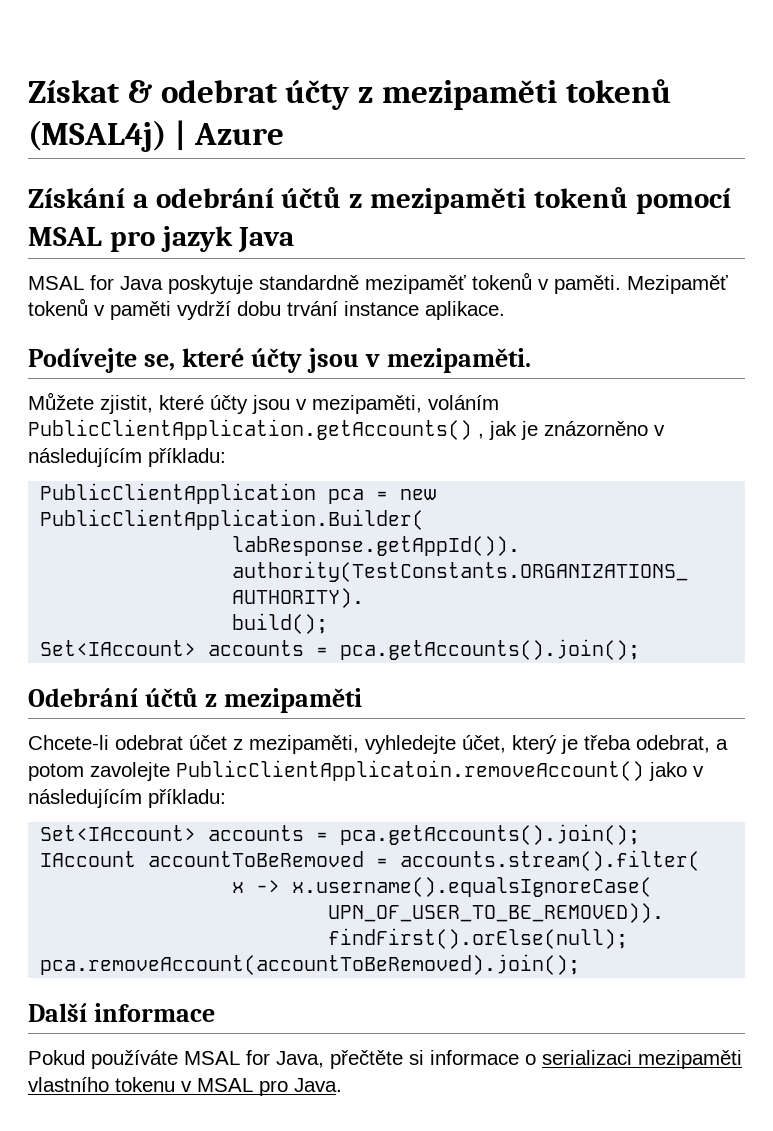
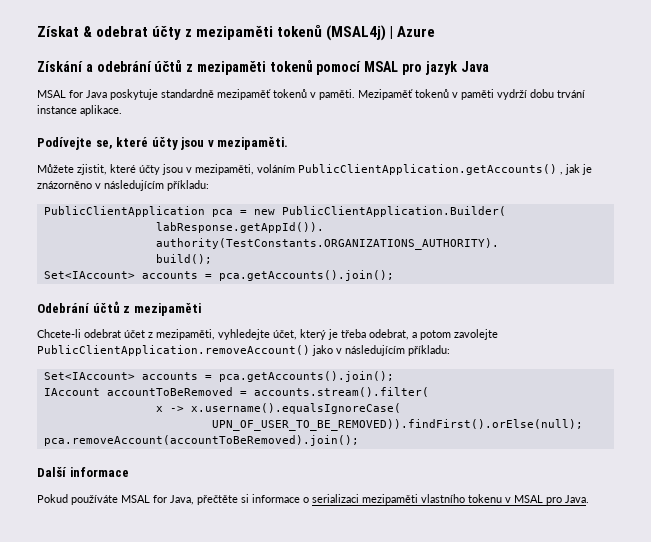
[176,760,644,781] PublicClientApplicatoin.removeAccount() -> [37,345,310,356] PublicClientApplication.removeAccount()

